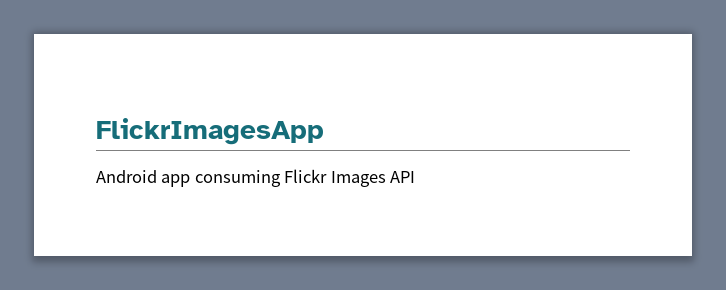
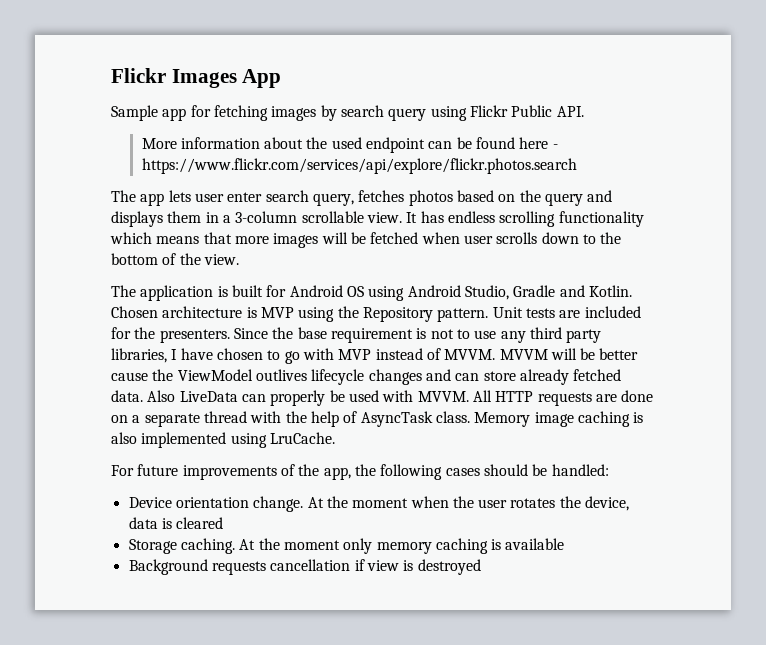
[96,118,324,145] [96,169,416,187] FlickrImagesApp // Android app consuming Flickr Images API -> [111,68,282,88] [111,105,584,121] [141,137,558,153] [141,158,577,174] [111,190,613,206] [111,211,644,227] [110,232,622,248] [111,253,239,265] [111,285,632,301] [111,306,641,322] [111,327,602,343] [111,348,639,364] [111,369,622,385] [111,390,654,406] [111,411,644,427] [111,432,335,448] [111,464,609,480] [128,496,630,512] [128,517,224,529] [128,538,565,554] [128,559,481,575] Flickr Images App // Sample app for fetching images by search query using Flickr Public API. // More information about the used endpoint can be found here - https://www.flickr.com/services/api/explore/flickr.photos.search // The app lets user enter search query, fetches photos based on the query and displays them in a 3-column scrollable view. It has endless scrolling functionality which means that more images will be fetched when user scrolls down to the bottom of the view. // The application is built for Android OS using Android Studio, Gradle and Kotlin. Chosen architecture is MVP using the Repository pattern. Unit tests are included for the presenters. Since the base requirement is not to use any third party libraries, I have chosen to go with MVP instead of MVVM. MVVM will be better cause the ViewModel outlives lifecycle changes and can store already fetched data. Also LiveData can properly be used with MVVM. All HTTP requests are done on a separate thread with the help of AsyncTask class. Memory image caching is also implemented using LruCache. // For future improvements of the app, the following cases should be handled: // Device orientation change. At the moment when the user rotates the device, data is cleared // Storage caching. At the moment only memory caching is available // Background requests cancellation if view is destroyed

